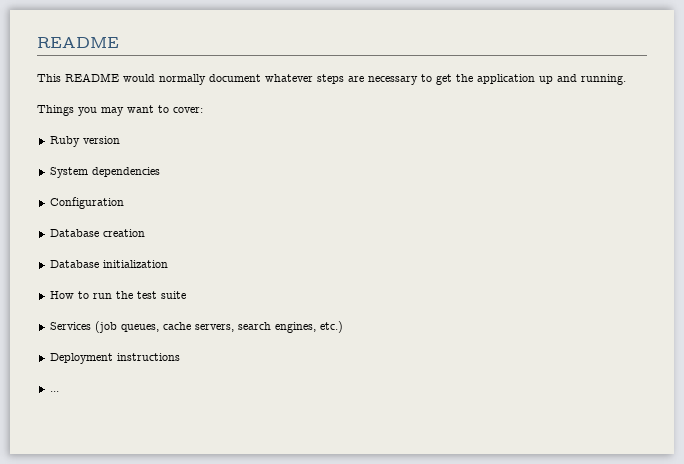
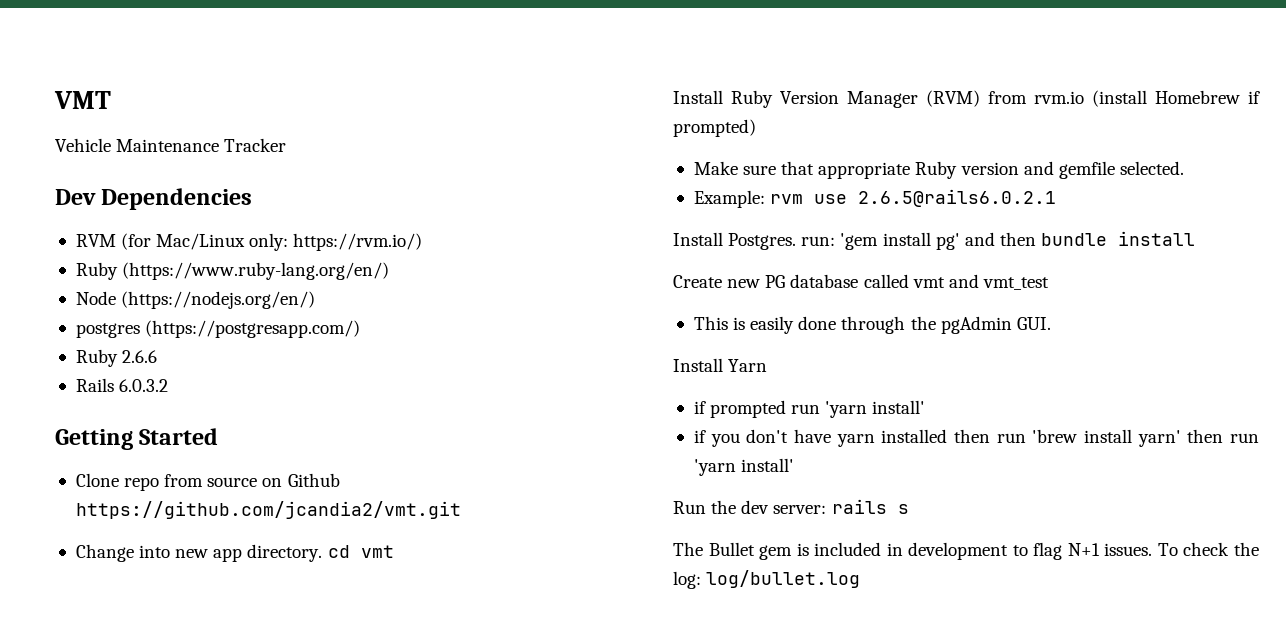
[37,37,119,48] [37,73,626,85] [37,105,203,116] [49,136,120,147] [49,167,160,178] [49,197,124,209] [49,229,145,237] [49,260,168,268] [49,291,186,299] [49,321,343,333] [49,353,180,364] [49,391,59,392] README // This README would normally document whatever steps are necessary to get the application up and running. // Things you may want to cover: // Ruby version // System dependencies // Configuration // Database creation // Database initialization // How to run the test suite // Services (job queues, cache servers, search engines, etc.) // Deployment instructions // ... -> [54,91,111,109] [55,138,287,152] [55,188,253,210] [75,233,423,251] [75,262,390,280] [75,291,316,309] [75,320,361,338] [75,349,158,367] [75,378,169,392] [55,428,219,450] [75,473,340,491] [75,501,461,519] [75,544,394,562] [673,90,1260,108] [673,119,756,137] [693,161,1184,179] [693,189,1057,208] [673,231,1196,250] [673,274,1049,290] [693,316,1051,334] [673,358,768,372] [693,400,926,418] [693,429,1259,447] [693,458,795,476] [673,499,909,514] [673,542,1259,560] [673,570,861,589] VMT // Vehicle Maintenance Tracker // Dev Dependencies // RVM (for Mac/Linux only: https://rvm.io/) // Ruby (https://www.ruby-lang.org/en/) // Node (https://nodejs.org/en/) // postgres (https://postgresapp.com/) // Ruby 2.6.6 // Rails 6.0.3.2 // Getting Started // Clone repo from source on Github https://github.com/jcandia2/vmt.git // Change into new app directory. cd vmt // Install Ruby Version Manager (RVM) from rvm.io (install Homebrew if prompted) // Make sure that appropriate Ruby version and gemfile selected. // Example: rvm use 2.6.5@rails6.0.2.1 // Install Postgres. run: 'gem install pg' and then bundle install // Create new PG database called vmt and vmt_test // This is easily done through the pgAdmin GUI. // Install Yarn // if prompted run 'yarn install' // if you don't have yarn installed then run 'brew install yarn' then run 'yarn install' // Run the dev server: rails s // The Bullet gem is included in development to flag N+1 issues. To check the log: log/bullet.log

